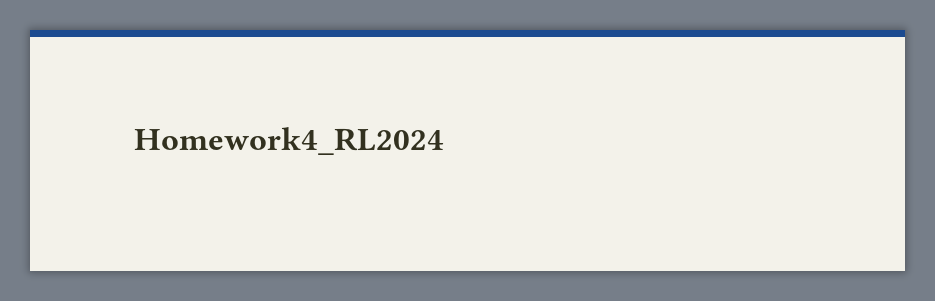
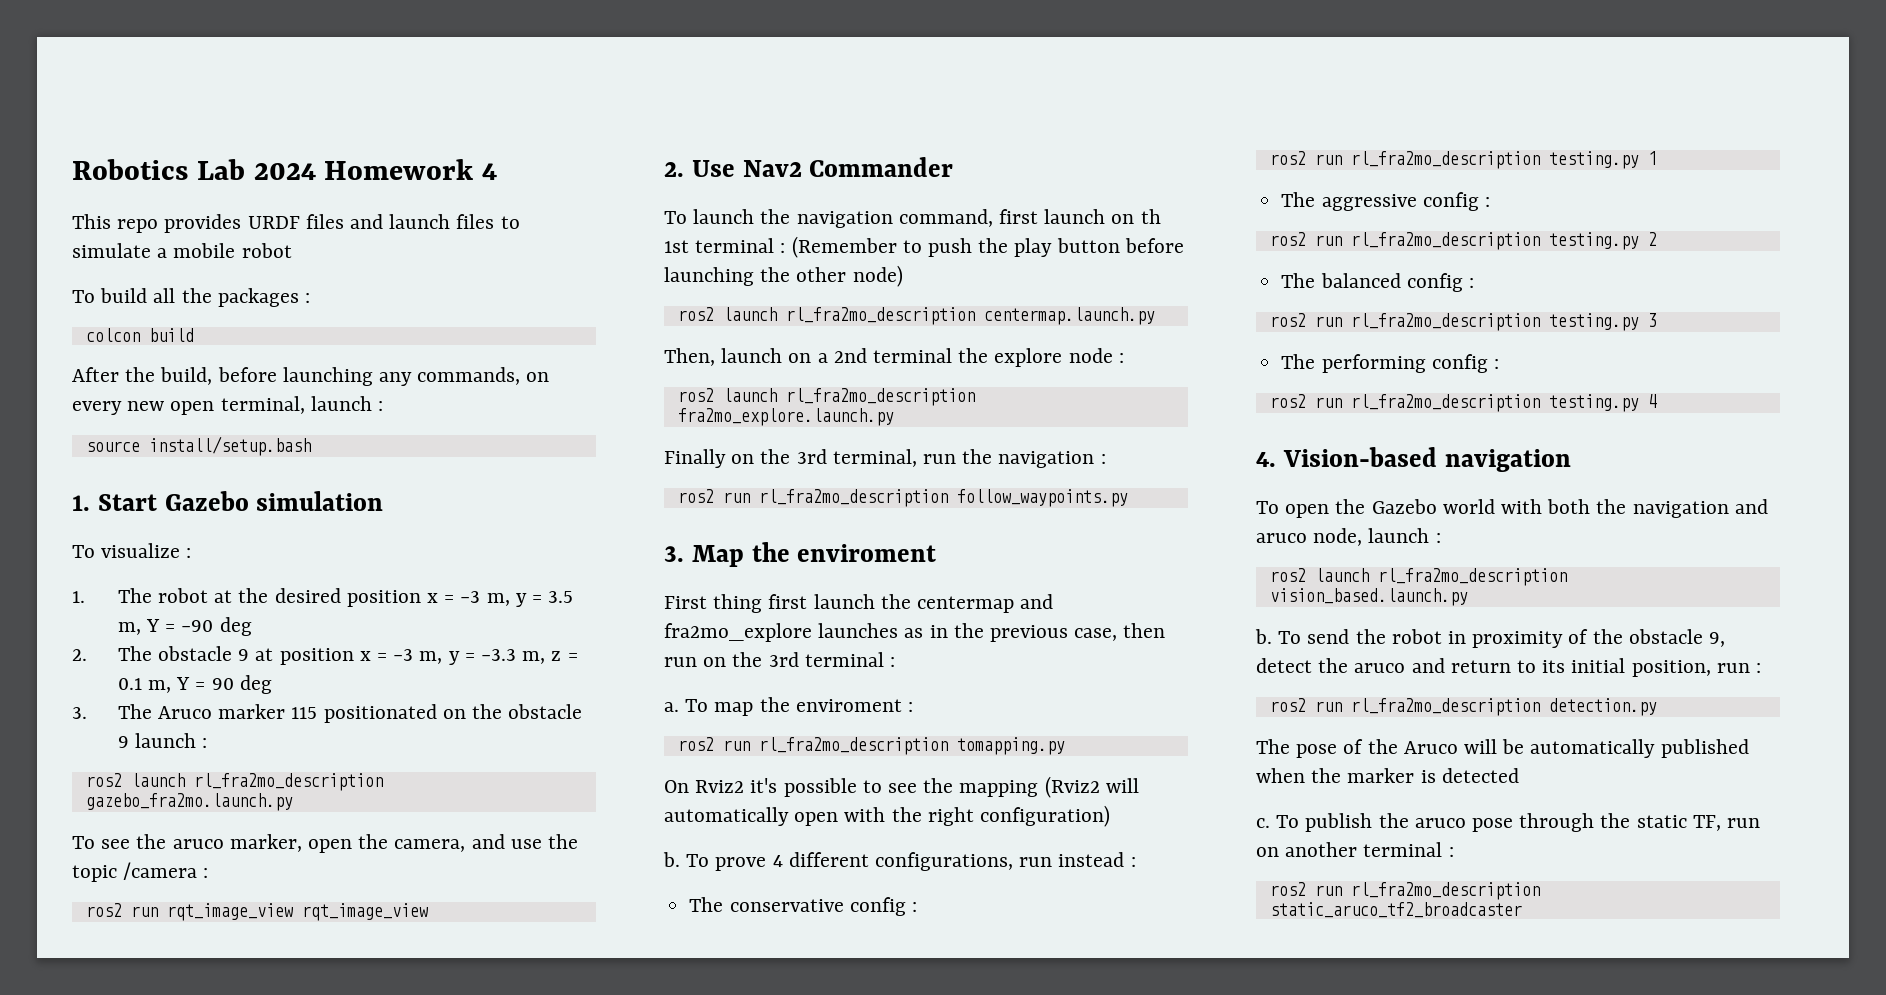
[134,127,444,155] Homework4_RL2024 -> [72,159,498,180] [72,214,520,233] [72,243,292,258] [72,288,311,307] [85,328,194,342] [72,367,550,386] [72,396,384,415] [85,436,311,456] [72,491,384,511] [72,543,192,558] [72,588,574,607] [117,617,252,636] [72,646,578,665] [117,675,272,694] [72,704,583,723] [117,733,208,748] [85,773,383,791] [85,793,293,811] [72,834,579,853] [72,862,209,882] [85,903,428,921] [664,157,954,177] [664,209,1161,228] [664,236,1184,258] [664,265,903,287] [677,307,1155,325] [664,348,1124,367] [677,388,975,406] [677,408,894,426] [664,449,1106,468] [677,489,1128,507] [664,542,937,567] [664,594,1054,613] [664,623,1166,642] [664,652,896,667] [664,697,914,716] [677,737,1065,755] [664,776,1139,798] [664,805,1111,827] [663,852,1136,871] [689,897,917,916] [1269,151,1657,169] [1281,192,1490,211] [1269,232,1657,250] [1281,273,1474,292] [1269,313,1657,331] [1281,354,1499,373] [1269,394,1657,412] [1256,447,1571,472] [1256,499,1768,518] [1256,528,1441,546] [1269,568,1567,586] [1269,588,1468,606] [1255,629,1726,648] [1256,658,1762,677] [1269,698,1657,716] [1256,739,1749,758] [1256,768,1519,783] [1256,813,1761,832] [1256,842,1454,857] [1269,882,1540,900] [1269,902,1522,918] Robotics Lab 2024 Homework 4 // This repo provides URDF files and launch files to simulate a mobile robot // To build all the packages : // colcon build // After the build, before launching any commands, on every new open terminal, launch : // source install/setup.bash // 1. Start Gazebo simulation // To visualize : // 1. The robot at the desired position x = −3 m, y = 3.5 m, Y = −90 deg // 2. The obstacle 9 at position x = −3 m, y = −3.3 m, z = 0.1 m, Y = 90 deg // 3. The Aruco marker 115 positionated on the obstacle 9 launch : // ros2 launch rl_fra2mo_description gazebo_fra2mo.launch.py // To see the aruco marker, open the camera, and use the topic /camera : // ros2 run rqt_image_view rqt_image_view // 2. Use Nav2 Commander // To launch the navigation command, first launch on th 1st terminal : (Remember to push the play button before launching the other node) // ros2 launch rl_fra2mo_description centermap.launch.py // Then, launch on a 2nd terminal the explore node : // ros2 launch rl_fra2mo_description fra2mo_explore.launch.py // Finally on the 3rd terminal, run the navigation : // ros2 run rl_fra2mo_description follow_waypoints.py // 3. Map the enviroment // First thing first launch the centermap and fra2mo_explore launches as in the previous case, then run on the 3rd terminal : // a. To map the enviroment : // ros2 run rl_fra2mo_description tomapping.py // On Rviz2 it's possible to see the mapping (Rviz2 will automatically open with the right configuration) // b. To prove 4 different configurations, run instead : // The conservative config : // ros2 run rl_fra2mo_description testing.py 1 // The aggressive config : // ros2 run rl_fra2mo_description testing.py 2 // The balanced config : // ros2 run rl_fra2mo_description testing.py 3 // The performing config : // ros2 run rl_fra2mo_description testing.py 4 // 4. Vision-based navigation // To open the Gazebo world with both the navigation and aruco node, launch : // ros2 launch rl_fra2mo_description vision_based.launch.py // b. To send the robot in proximity of the obstacle 9, detect the aruco and return to its initial position, run : // ros2 run rl_fra2mo_description detection.py // The pose of the Aruco will be automatically published when the marker is detected // c. To publish the aruco pose through the static TF, run on another terminal : // ros2 run rl_fra2mo_description static_aruco_tf2_broadcaster

